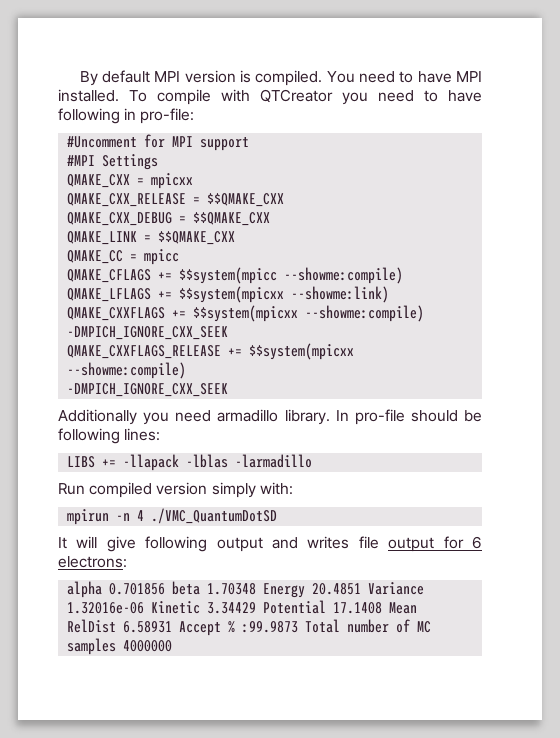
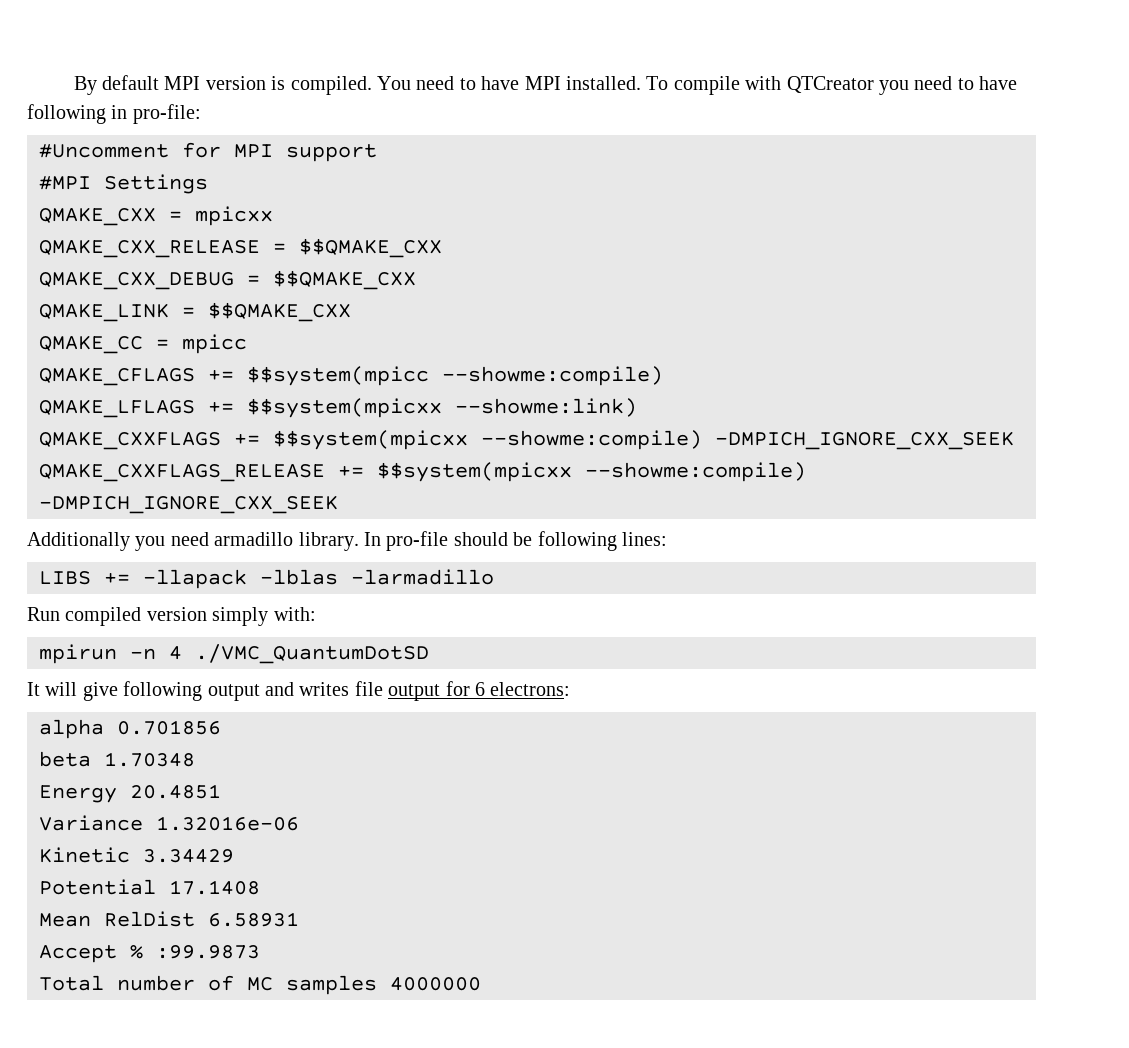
(166, 589) none -> (221, 727) //
(257, 589) none -> (195, 759) //
(362, 589) none -> (221, 791) //
(145, 608) none -> (299, 823) //
(257, 608) none -> (234, 856) //
(383, 608) none -> (260, 887) //
(173, 627) none -> (299, 919) //
(299, 627) none -> (260, 952) //

